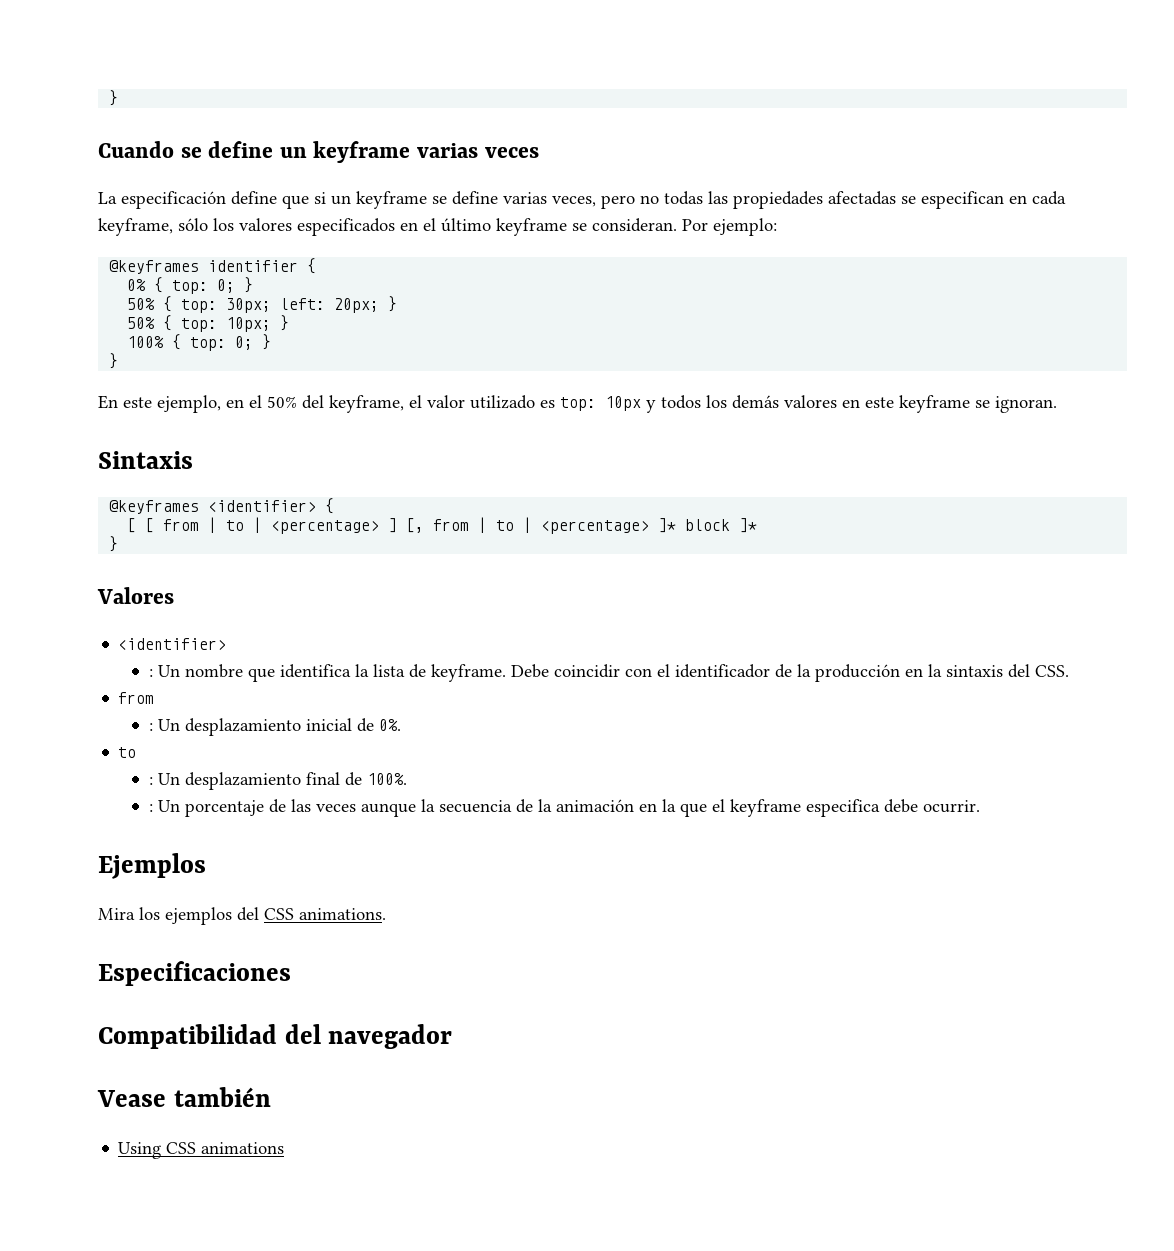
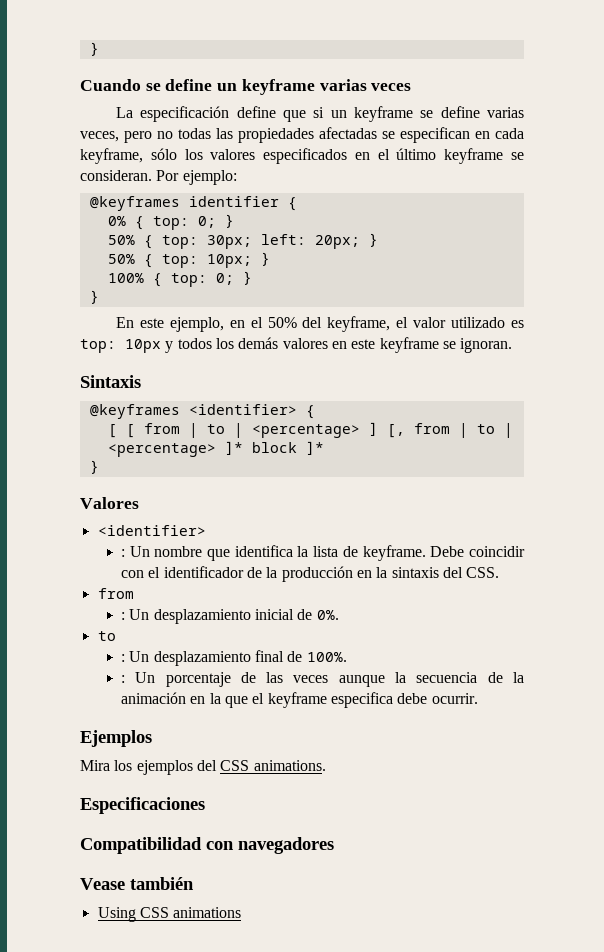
[284,1024,453,1049] del navegador -> [206,837,334,854] con navegadores

